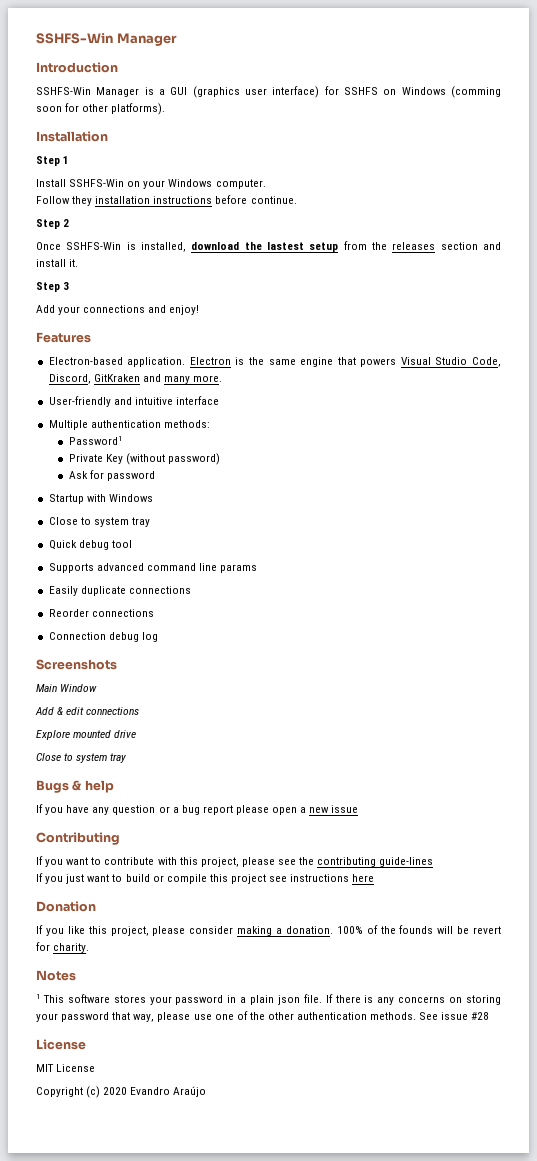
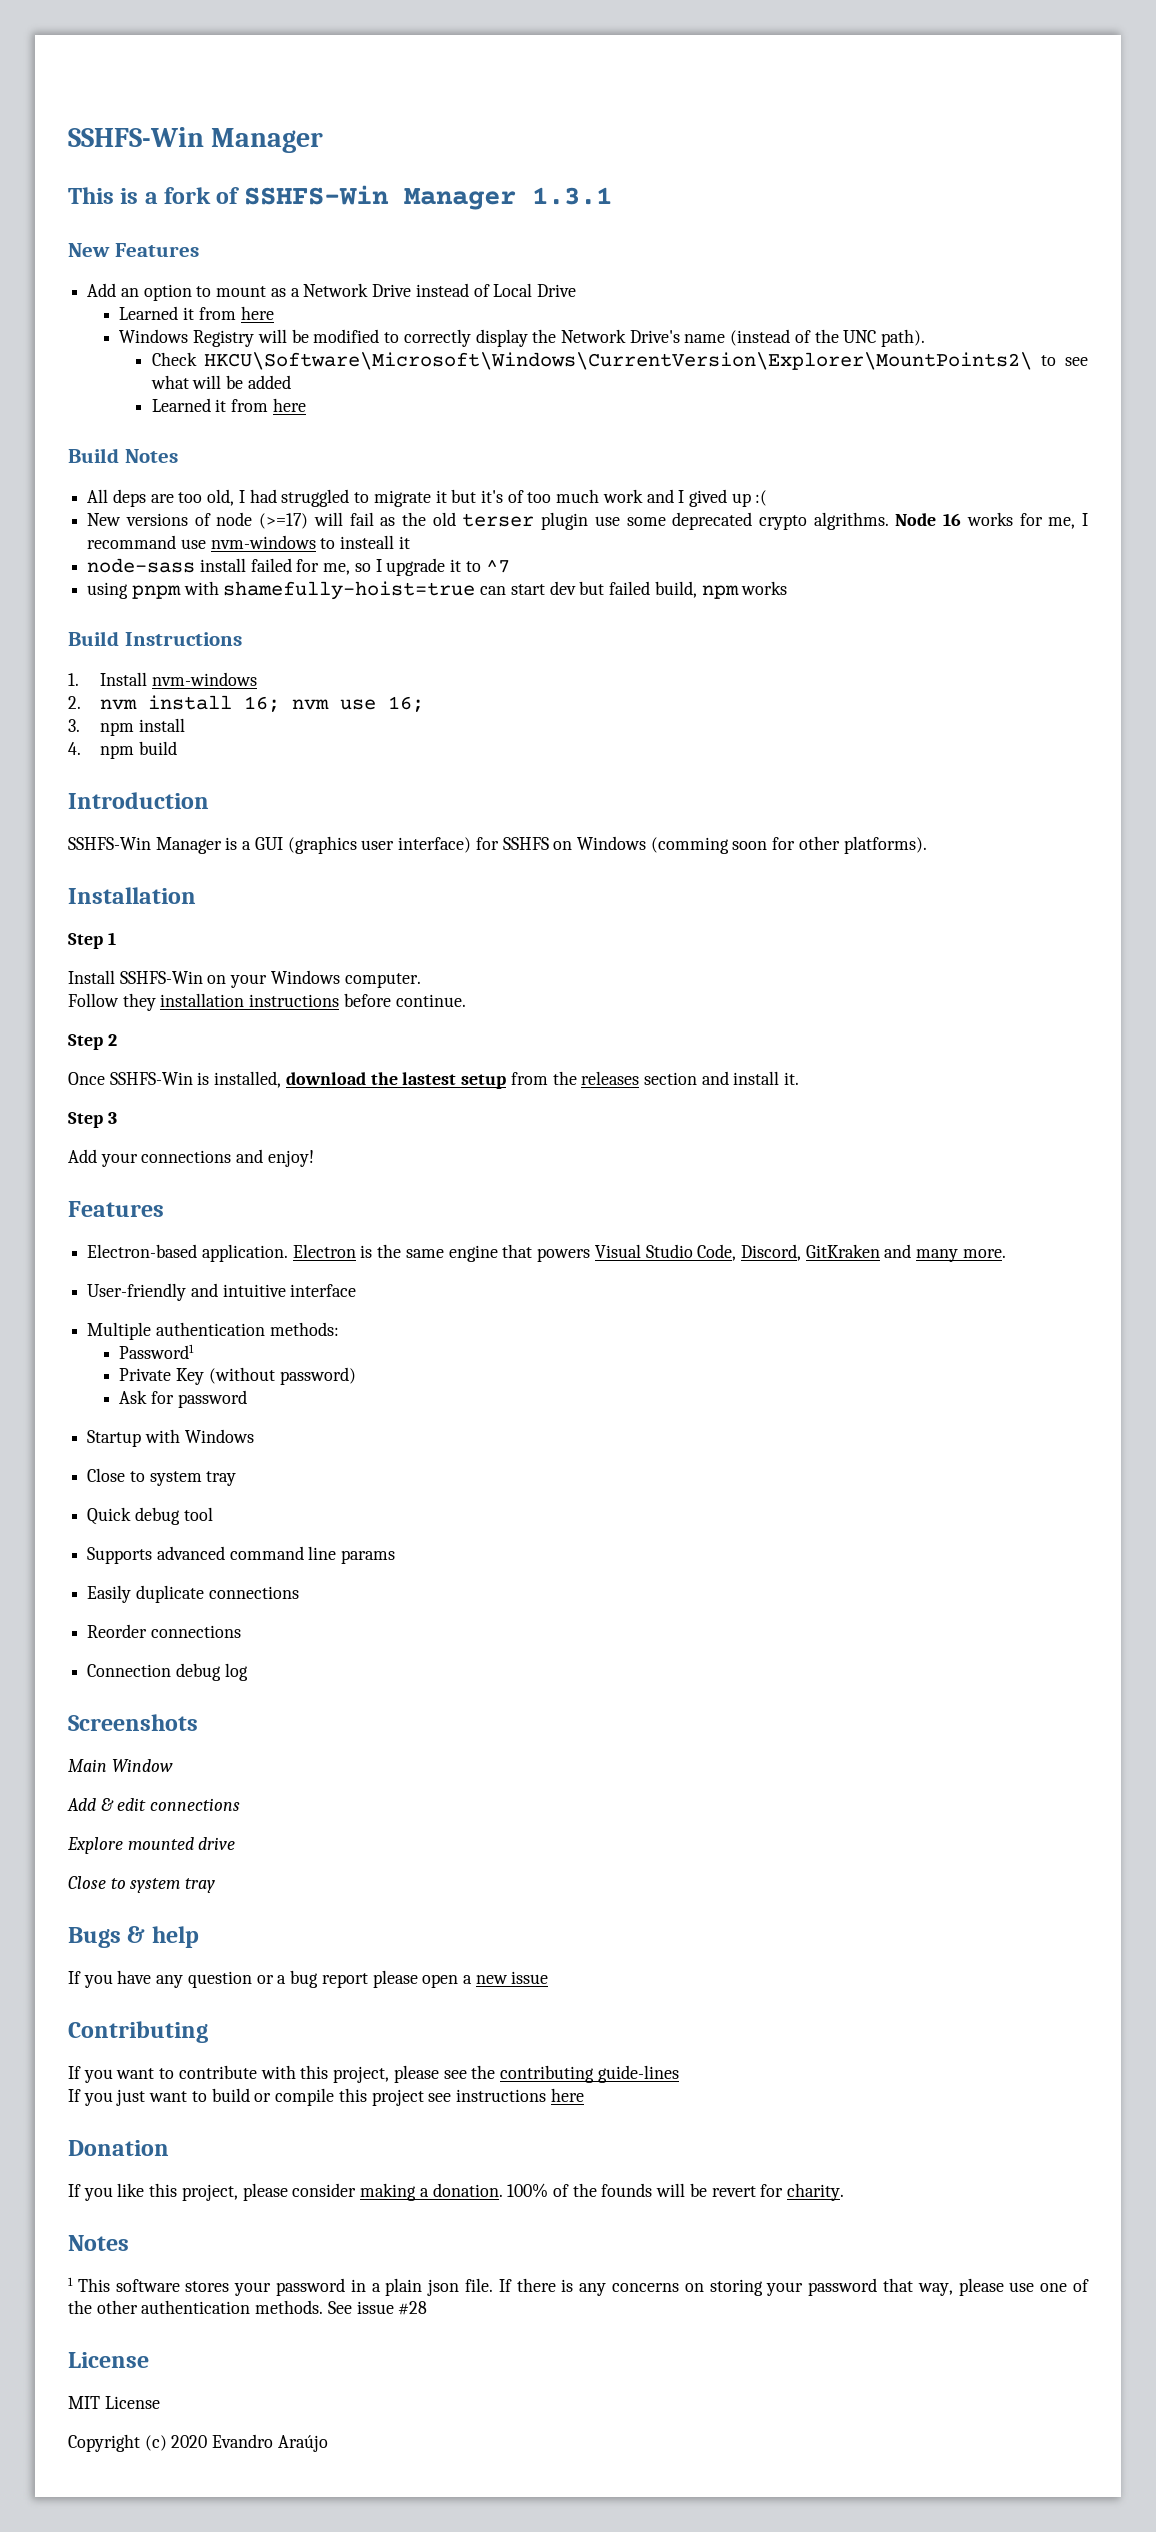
[36,33,177,46] SSHFS-Win Manager -> [68,127,324,153] [68,185,612,210] [68,243,199,257] [87,283,576,301] [119,306,274,320] [119,329,926,347] [151,352,1088,370] [150,375,291,389] [151,398,306,412] [68,448,178,463] [87,489,768,507] [87,512,1089,530] [87,535,410,549] [87,558,510,576] [87,581,788,600] [68,631,242,646] [68,672,257,686] [68,695,425,712] [68,718,185,736] [68,741,177,759] SSHFS-Win Manager // This is a fork of SSHFS-Win Manager 1.3.1 // New Features // Add an option to mount as a Network Drive instead of Local Drive // Learned it from here // Windows Registry will be modified to correctly display the Network Drive's name (instead of the UNC path). // Check HKCU\Software\Microsoft\Windows\CurrentVersion\Explorer\MountPoints2\ to see what will be added // Learned it from here // Build Notes // All deps are too old, I had struggled to migrate it but it's of too much work and I gived up :( // New versions of node (>=17) will fail as the old terser plugin use some deprecated crypto algrithms. Node 16 works for me, I recommand use nvm-windows to insteall it // node-sass install failed for me, so I upgrade it to ^7 // using pnpm with shamefully-hoist=true can start dev but failed build, npm works // Build Instructions // 1. Install nvm-windows // 2. nvm install 16; nvm use 16; // 3. npm install // 4. npm build

